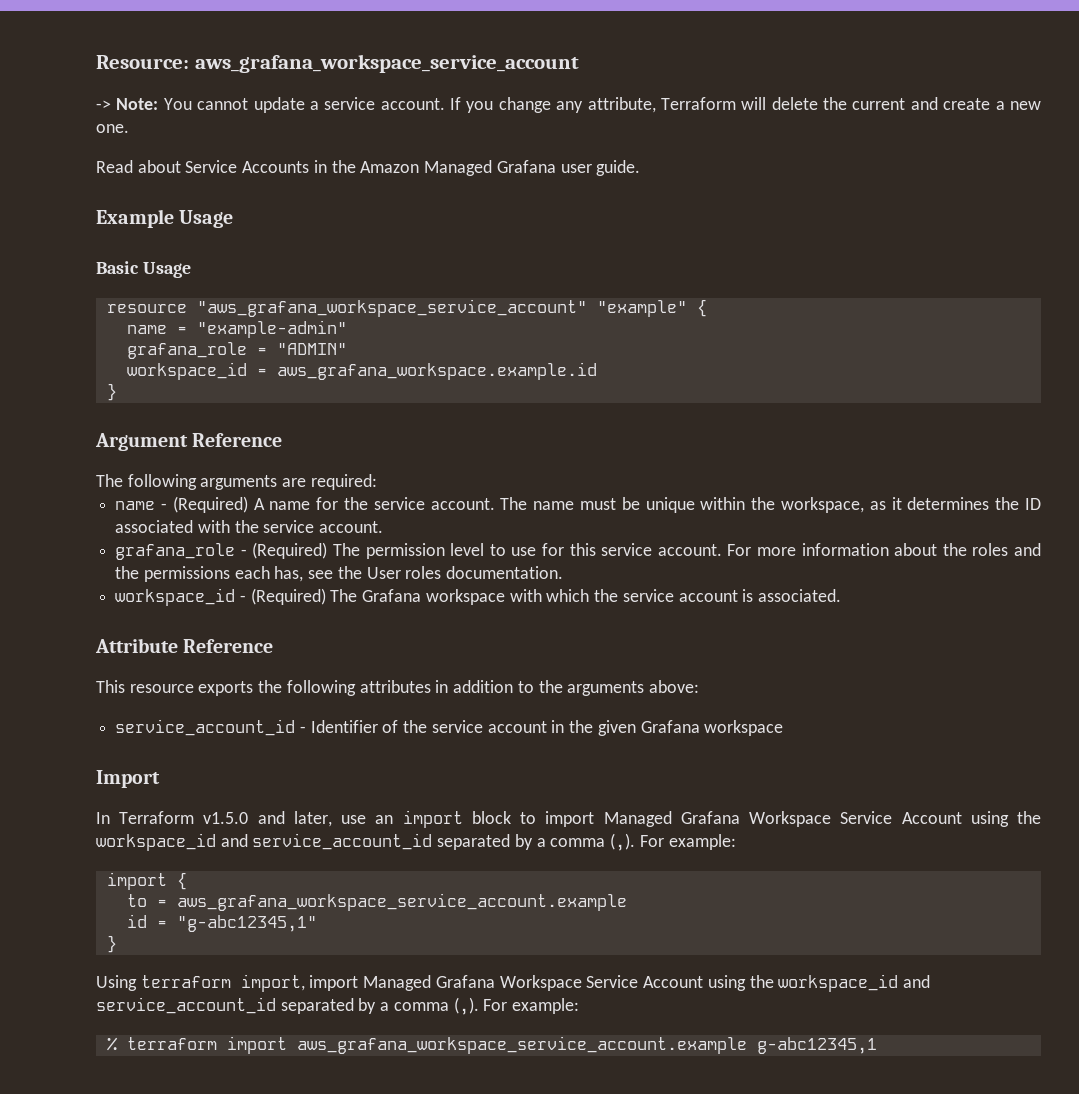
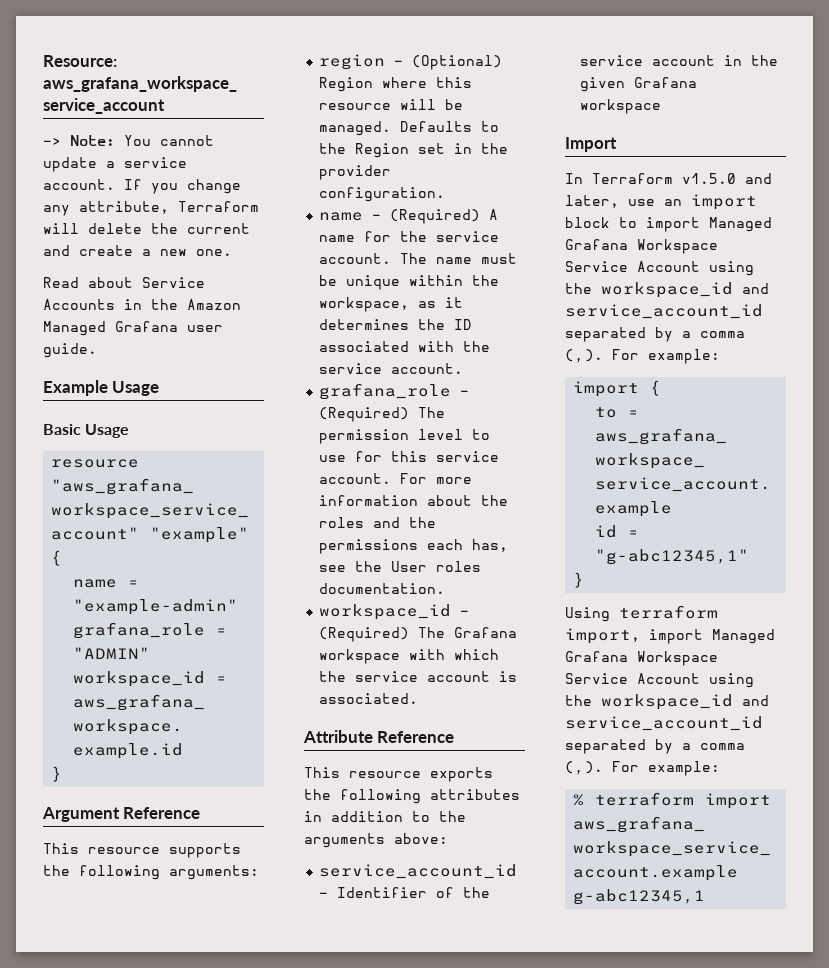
[96,474,377,490] The following arguments are required: -> [43,843,241,858] [43,865,259,880] [319,54,503,70] [319,77,473,92] [319,99,464,110] [319,121,500,136] [319,143,509,158] [319,165,392,180] [319,187,446,202] This resource supports the following arguments: // region - (Optional) Region where this resource will be managed. Defaults to the Region set in the provider configuration.

